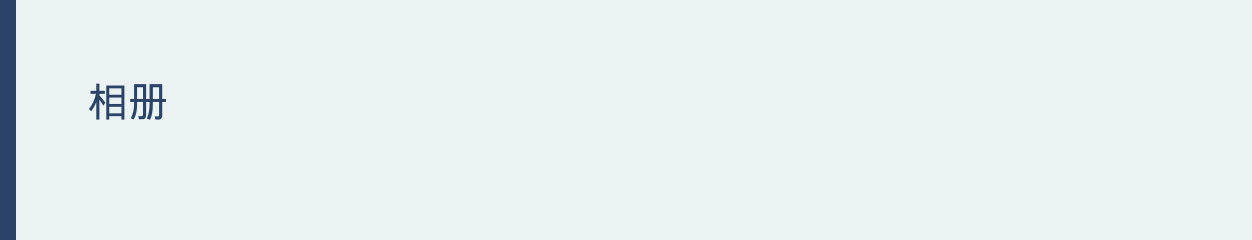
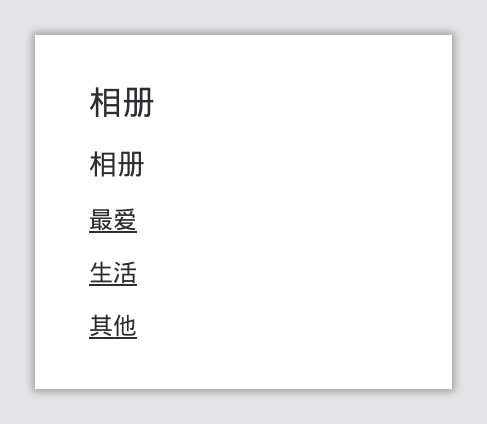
[88,83,168,120] 相册 -> [89,87,155,118] [89,151,145,177] [89,208,137,231] [89,261,137,284] [89,314,137,337] 相册 // 相册 // 最爱 // 生活 // 其他

